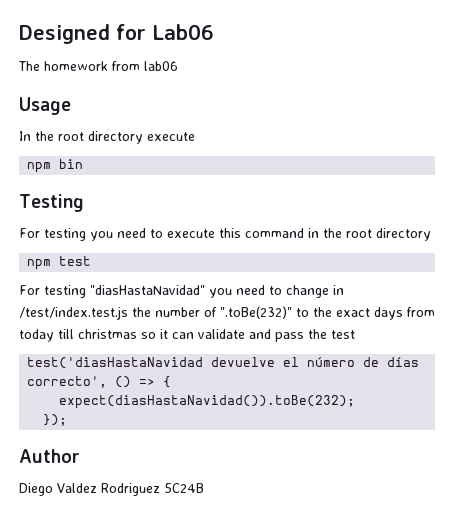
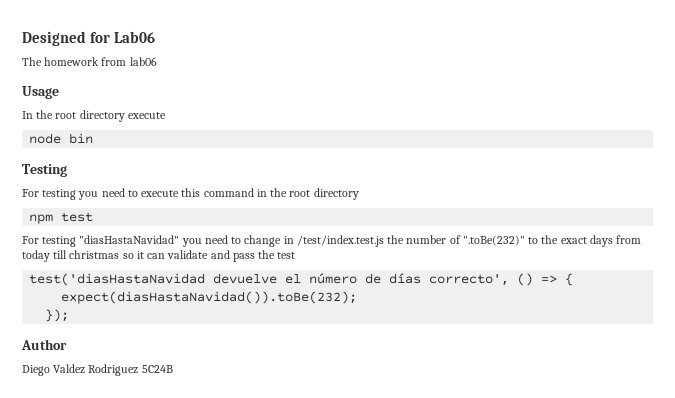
[27,162,52,173] npm -> [29,133,62,144] node

